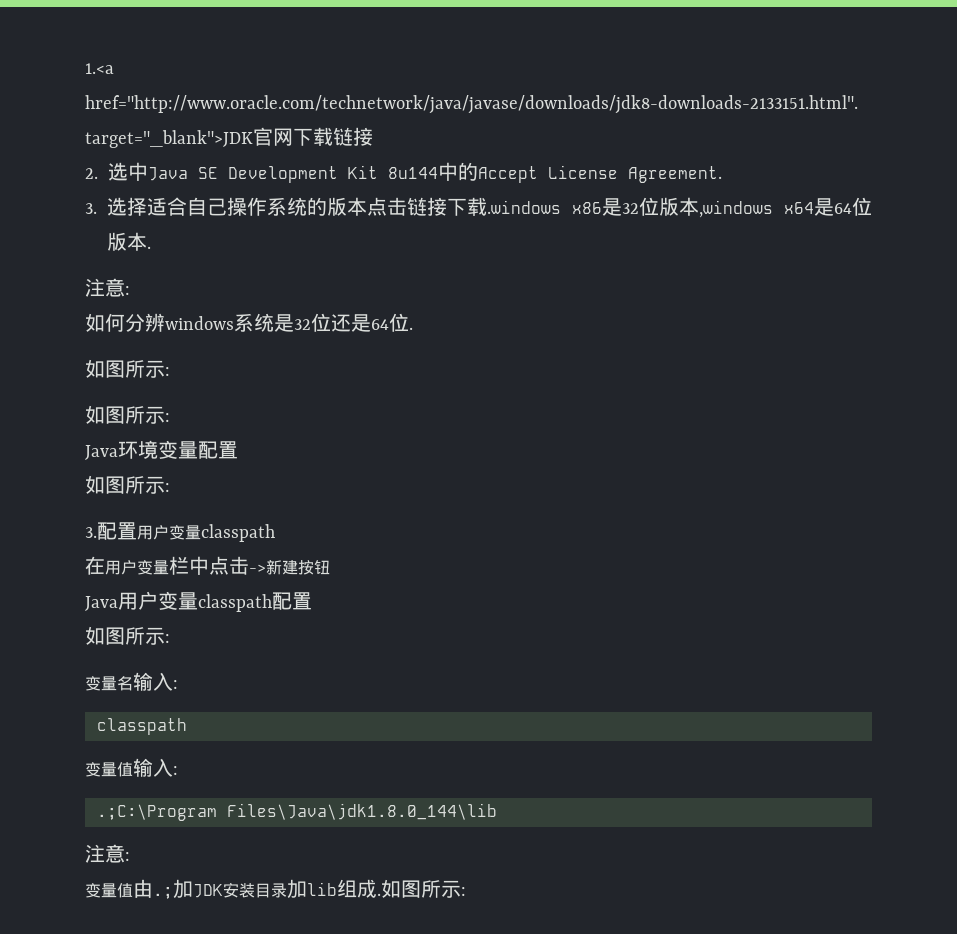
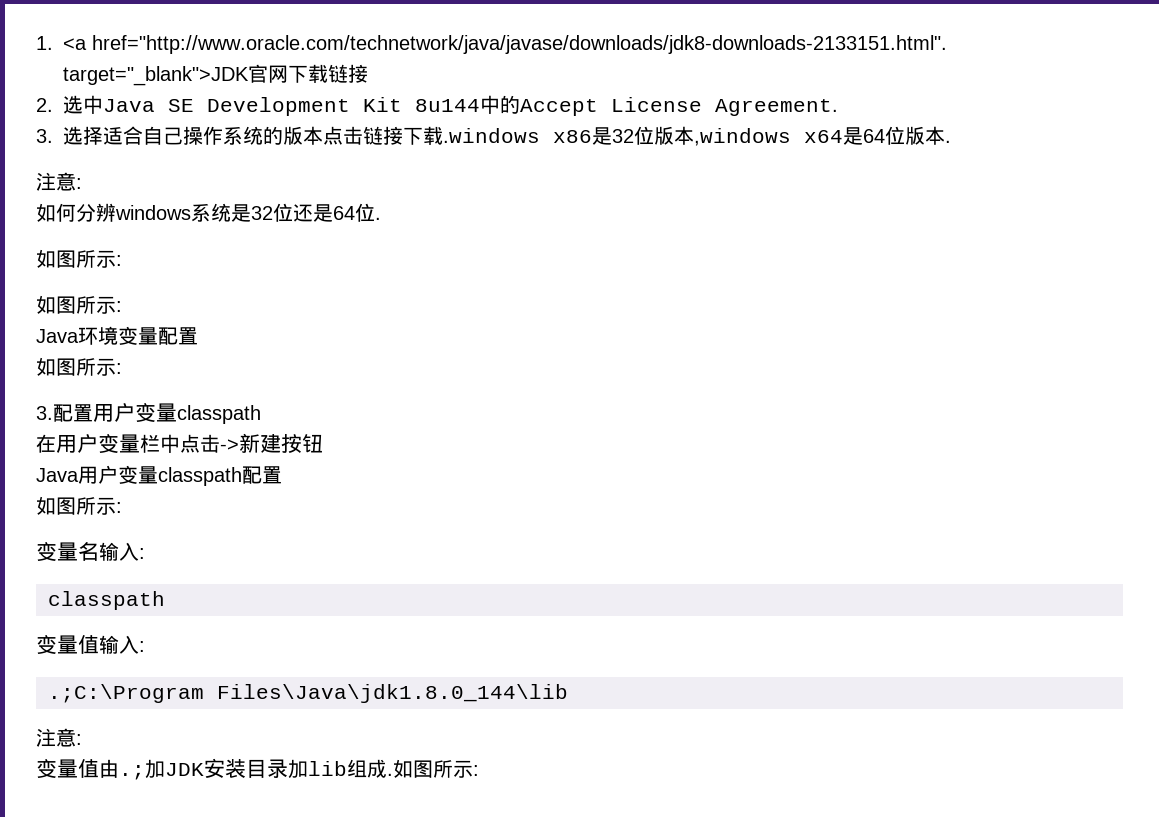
[85,63,114,74] 1.<a -> [36,36,87,50] 1. <a

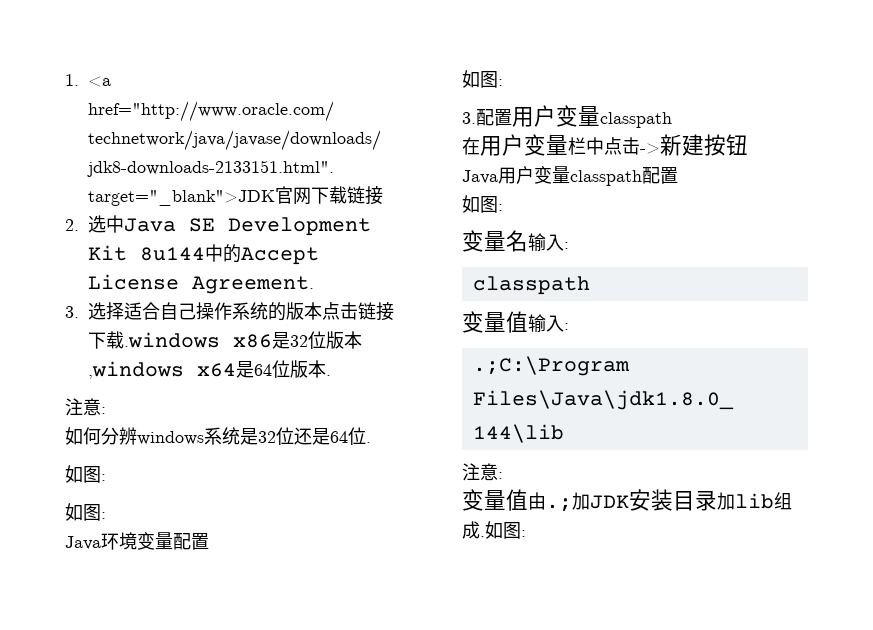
[76,250,116,268] 所示 -> (101, 474) none
[76,296,116,314] 所示 -> (101, 512) none
[76,358,116,376] 所示 -> (498, 79) none
[76,497,116,515] 所示 -> (498, 204) none
[433,760,473,778] 所示 -> (521, 530) none

